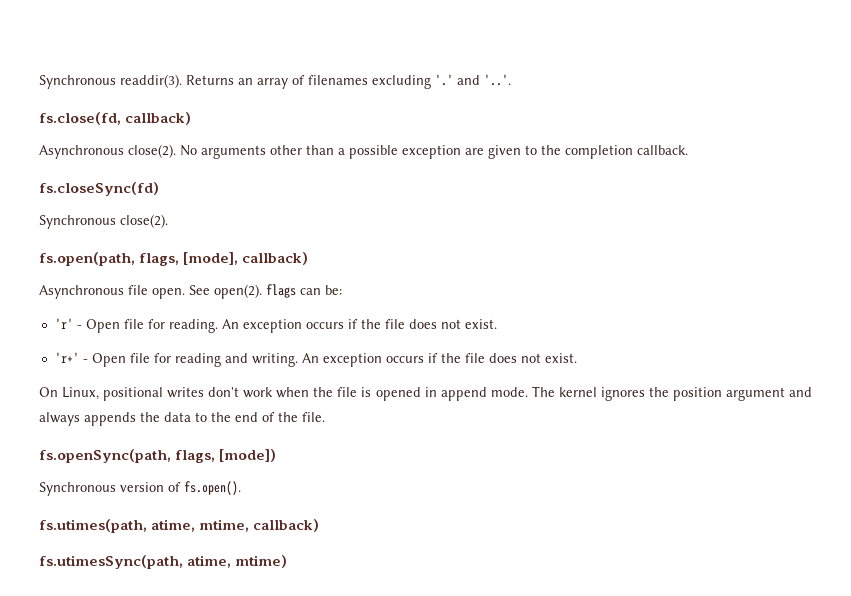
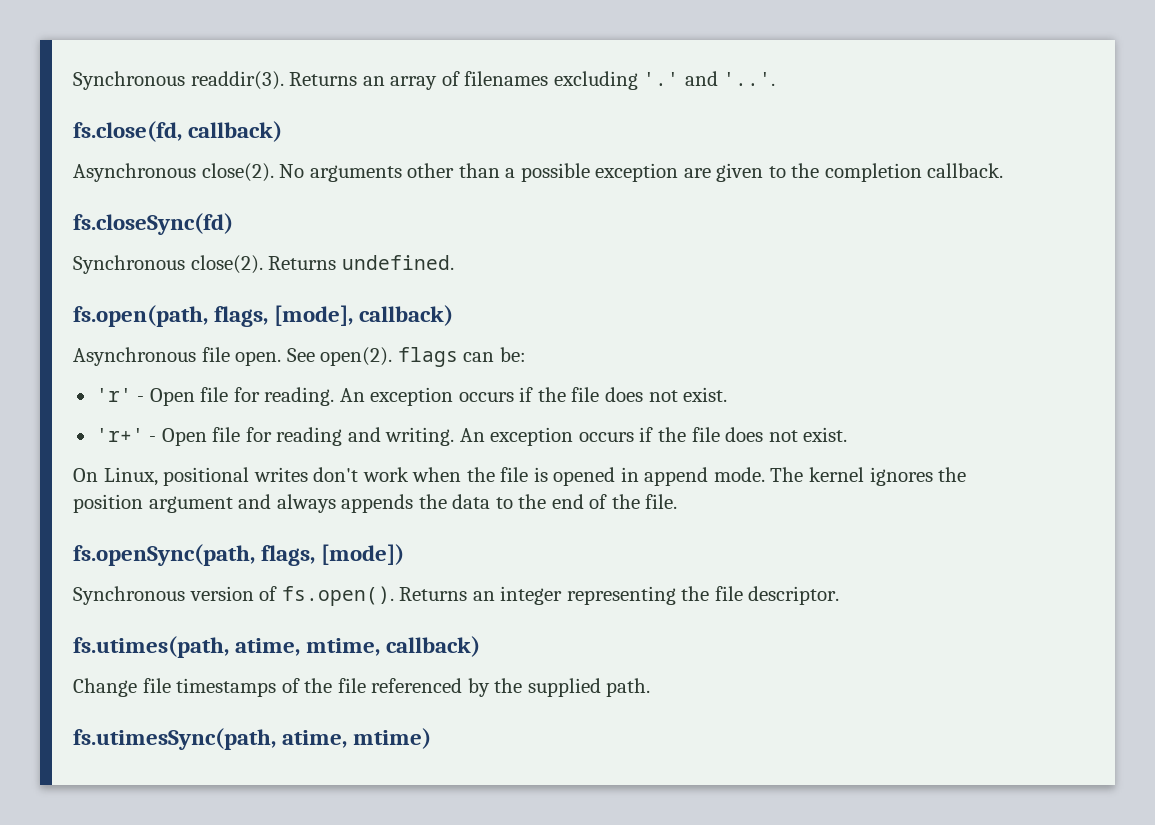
(168, 221) none -> [268,255,454,270] Returns undefined.
[39,519,320,533] // fs.utimes(path, atime, mtime, callback) -> [399,586,840,605] [73,636,481,658] [73,678,651,697] Returns an integer representing the file descriptor. // fs.utimes(path, atime, mtime, callback) // Change file timestamps of the file referenced by the supplied path.

